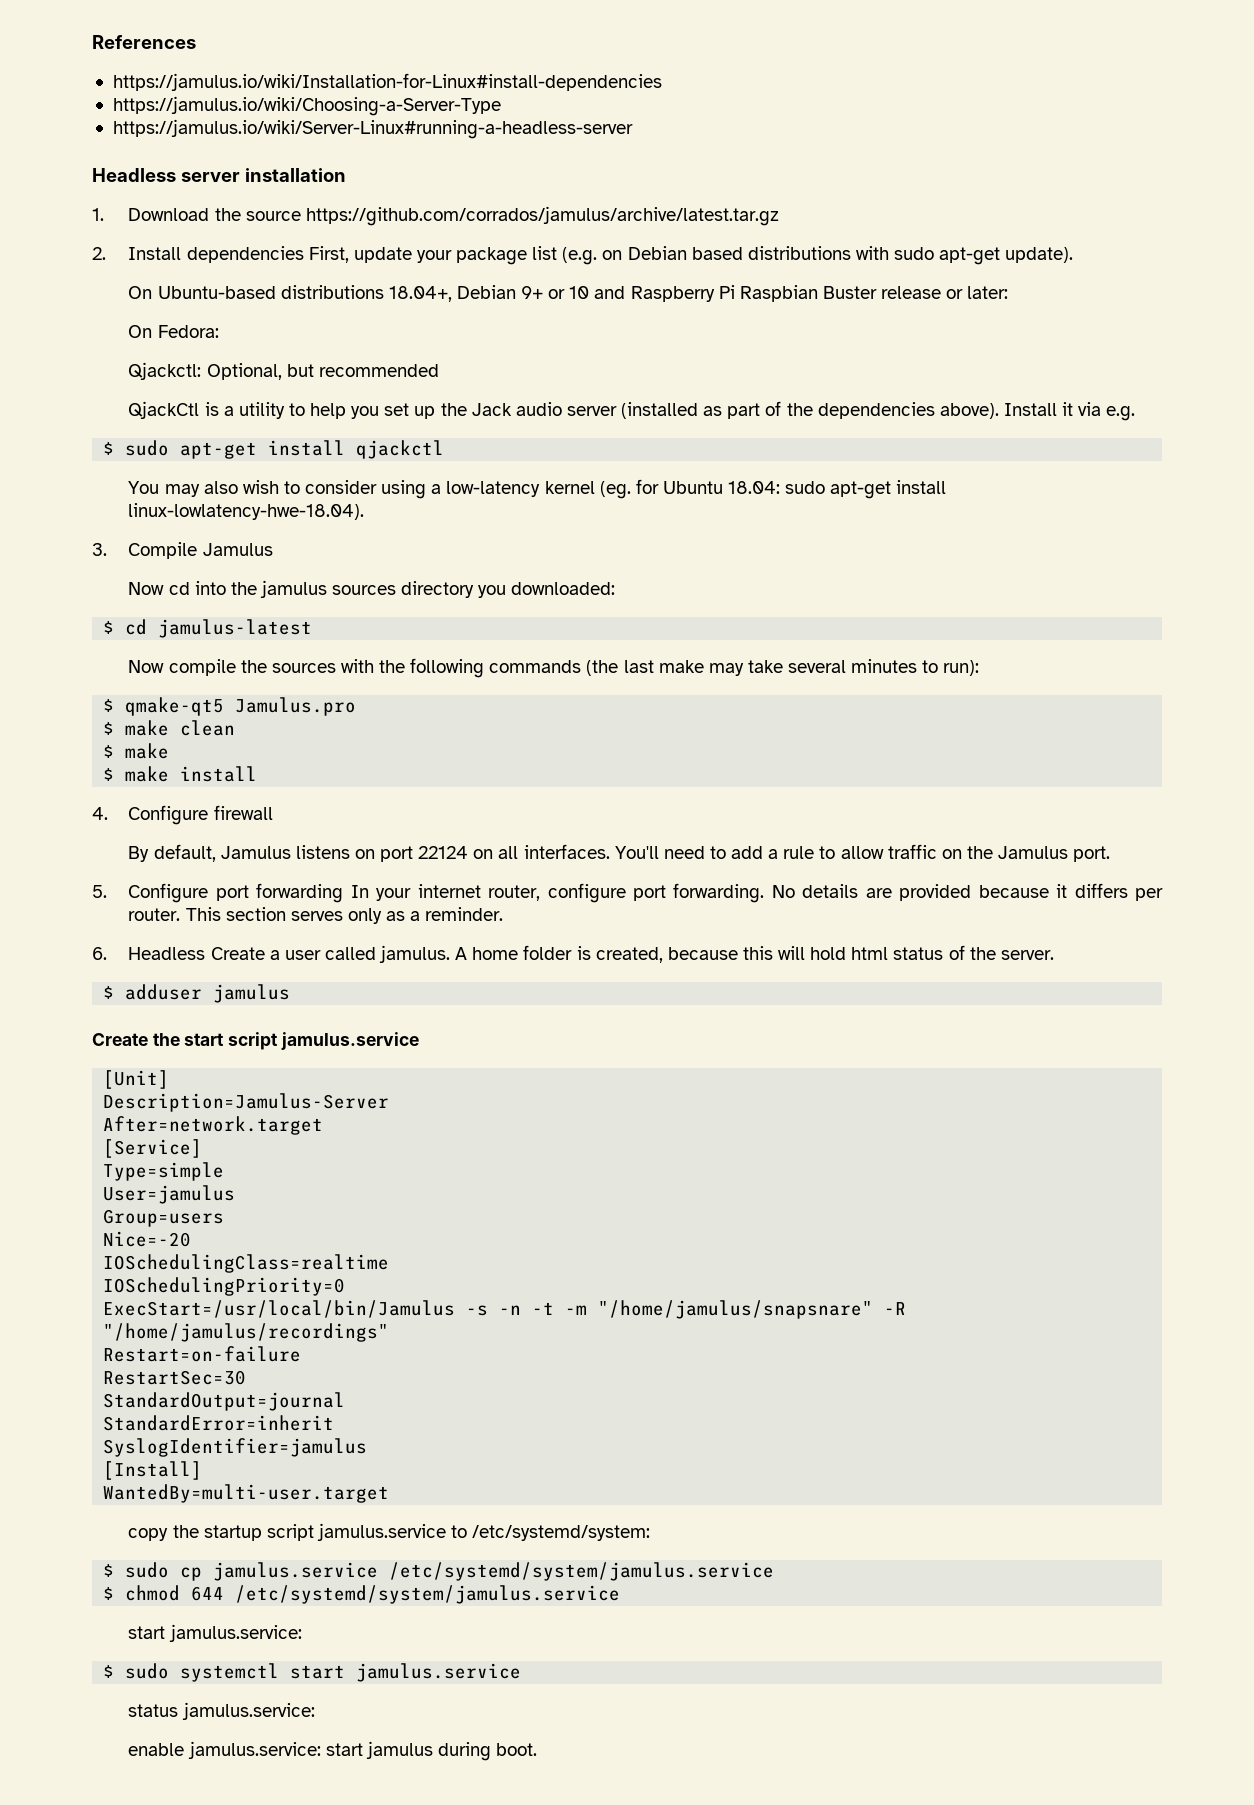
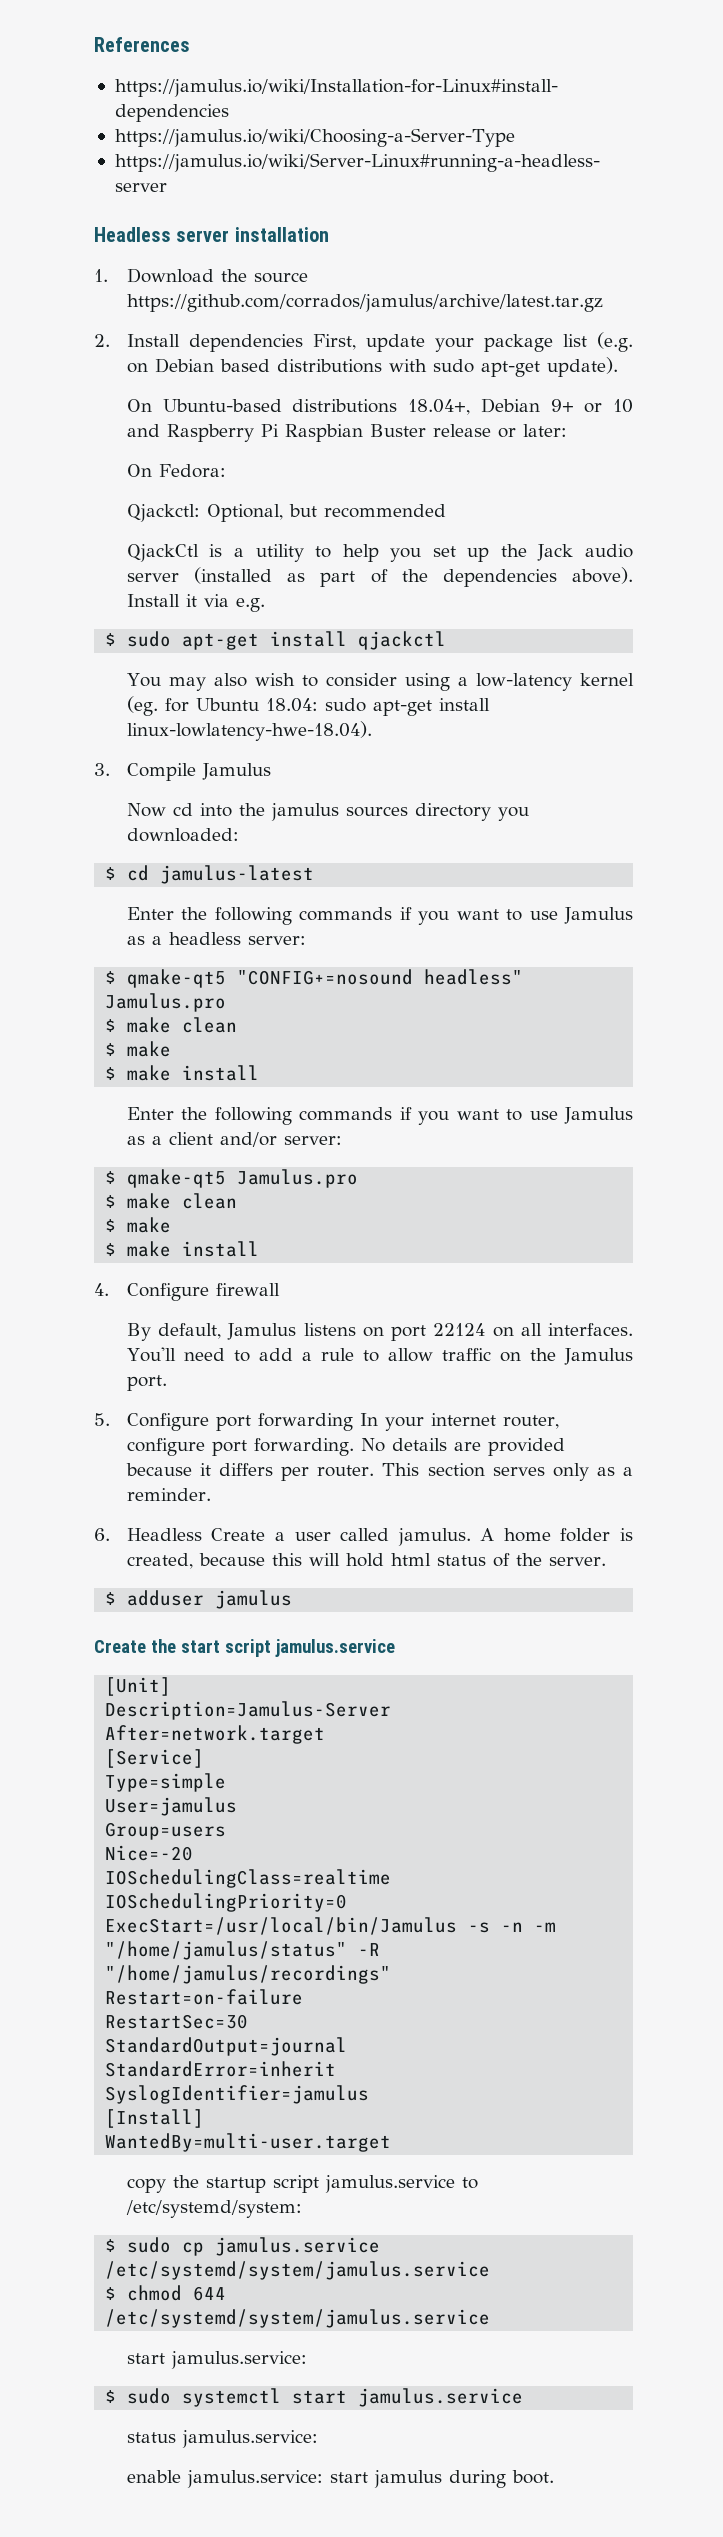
[128,658,980,678] Now compile the sources with the following commands (the last make may take several minutes to run): -> [126,907,634,925] [126,932,306,945] [105,969,524,988] [105,993,227,1012] [105,1017,238,1033] [105,1041,172,1057] [105,1065,260,1081] [126,1107,634,1125] [126,1132,342,1147] Enter the following commands if you want to use Jamulus as a headless server: // $ qmake-qt5 "CONFIG+=nosound headless" Jamulus.pro // $ make clean // $ make // $ make install // Enter the following commands if you want to use Jamulus as a client and/or server:
[532,1300,874,1319] -t -m "/home/jamulus/snapsnare" -> [534,1922,557,1932] [105,1941,348,1960] -m "/home/jamulus/status"

